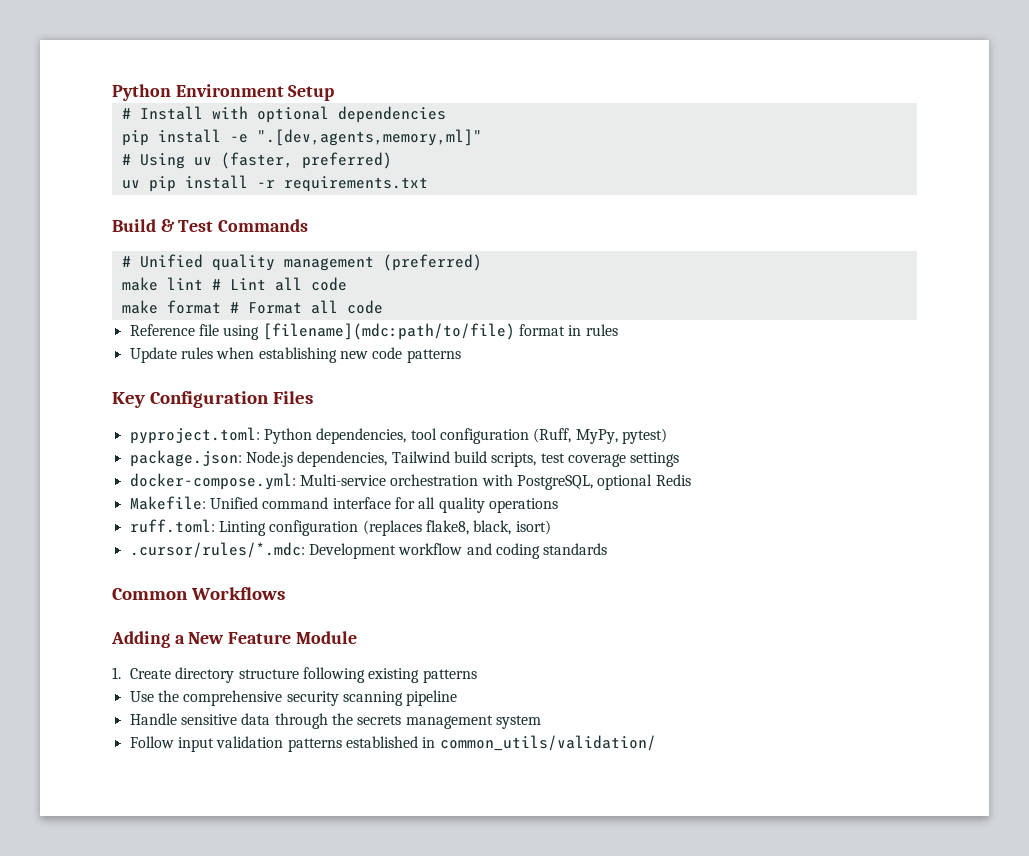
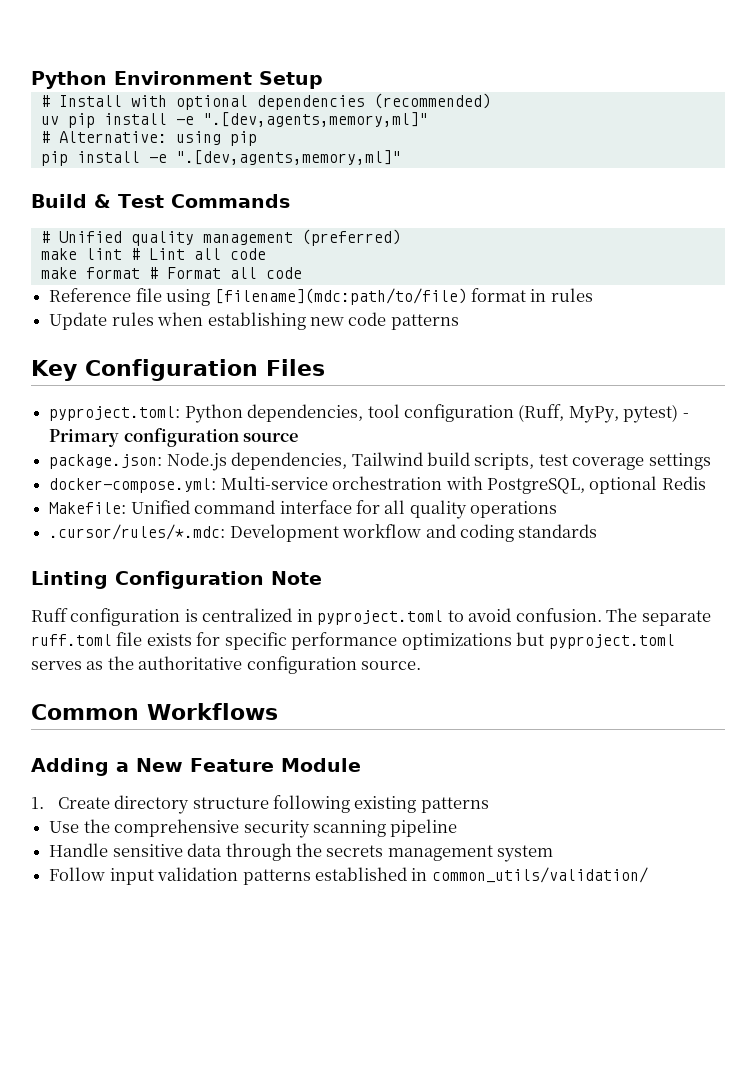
(446, 114) // -> [373,93,491,109] [40,116,59,125] (recommended) // uv
[139,152,392,169] [121,175,428,192] Using uv (faster, preferred) // uv pip install -r requirements.txt -> [58,131,257,146] [40,150,401,166] Alternative: using pip // pip install -e ".[dev,agents,memory,ml]"
(667, 436) none -> [682,413,689,418] [49,428,299,447] - Primary configuration source
[129,519,551,536] // ruff.toml: Linting configuration (replaces flake8, black, isort) -> (558, 509) none
(608, 549) none -> [31,571,322,589] [31,608,711,626] [31,632,675,650] [31,656,422,674] // Linting Configuration Note // Ruff configuration is centralized in pyproject.toml to avoid confusion. The separate ruff.toml file exists for specific performance optimizations but pyproject.toml serves as the authoritative configuration source.

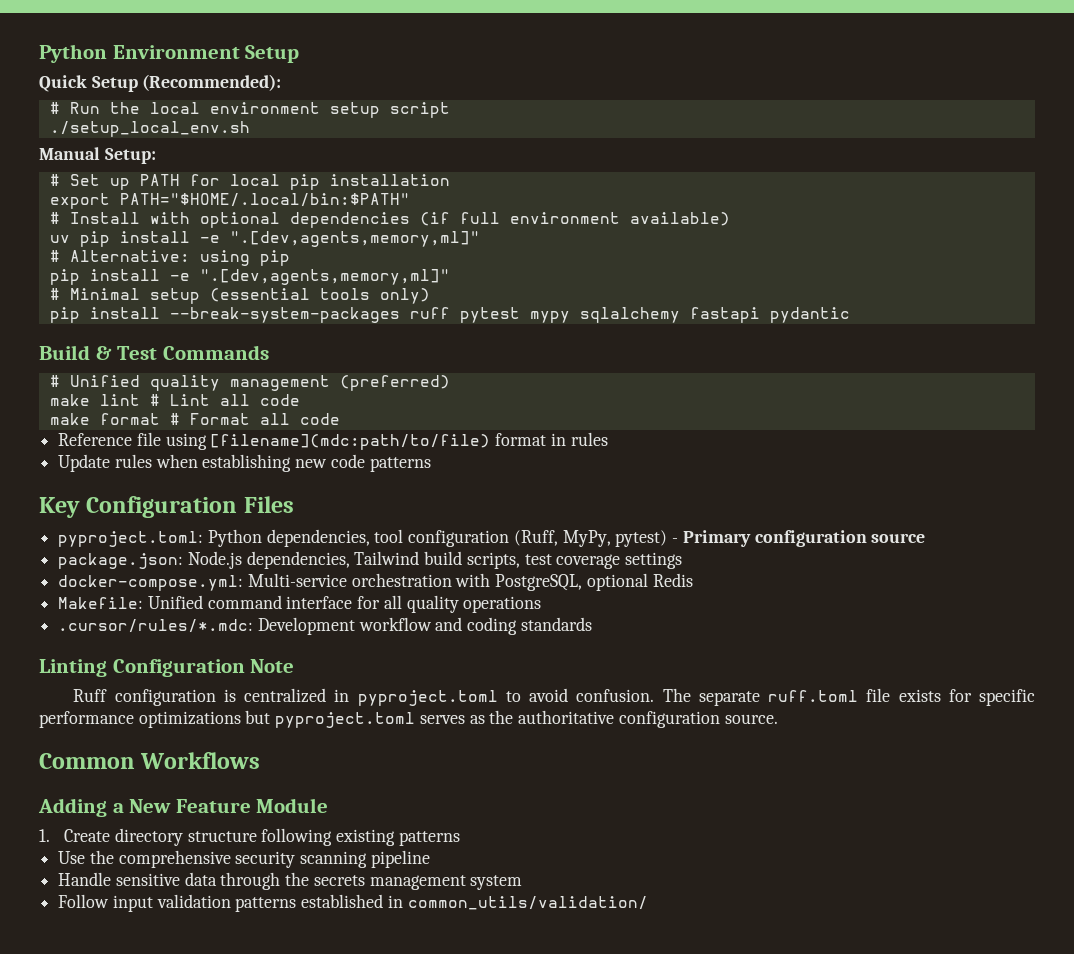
(323, 80) none -> [39,74,282,92] [49,102,450,118] [49,121,250,137] [39,147,156,164] [49,174,450,190] [49,193,410,209] // Quick Setup (Recommended): // # Run the local environment setup script // ./setup_local_env.sh // Manual Setup: // # Set up PATH for local pip installation // export PATH="$HOME/.local/bin:$PATH"
[373,93,491,109] (recommended) -> [419,212,730,226] (if full environment available)
(401, 157) none -> [49,288,430,304] [49,307,850,323] // # Minimal setup (essential tools only) // pip install --break-system-packages ruff pytest mypy sqlalchemy fastapi pydantic

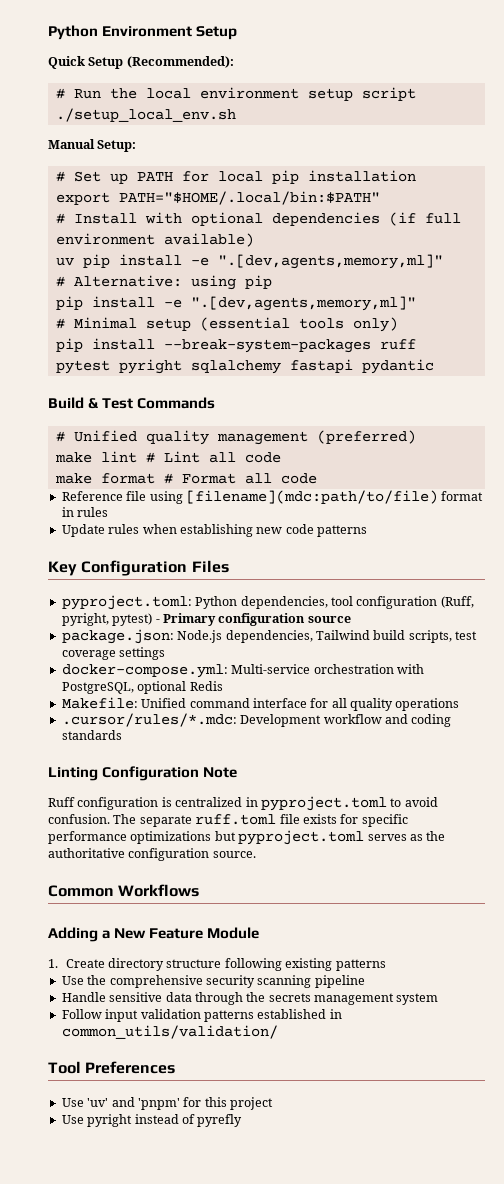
[529,311,570,323] mypy -> [118,359,182,374] pyright
[562,530,611,547] MyPy, -> [61,613,109,626] pyright,
(648, 903) none -> [48,1061,176,1074] [61,1097,273,1110] [61,1114,243,1127] // Tool Preferences // Use 'uv' and 'pnpm' for this project // Use pyright instead of pyrefly

